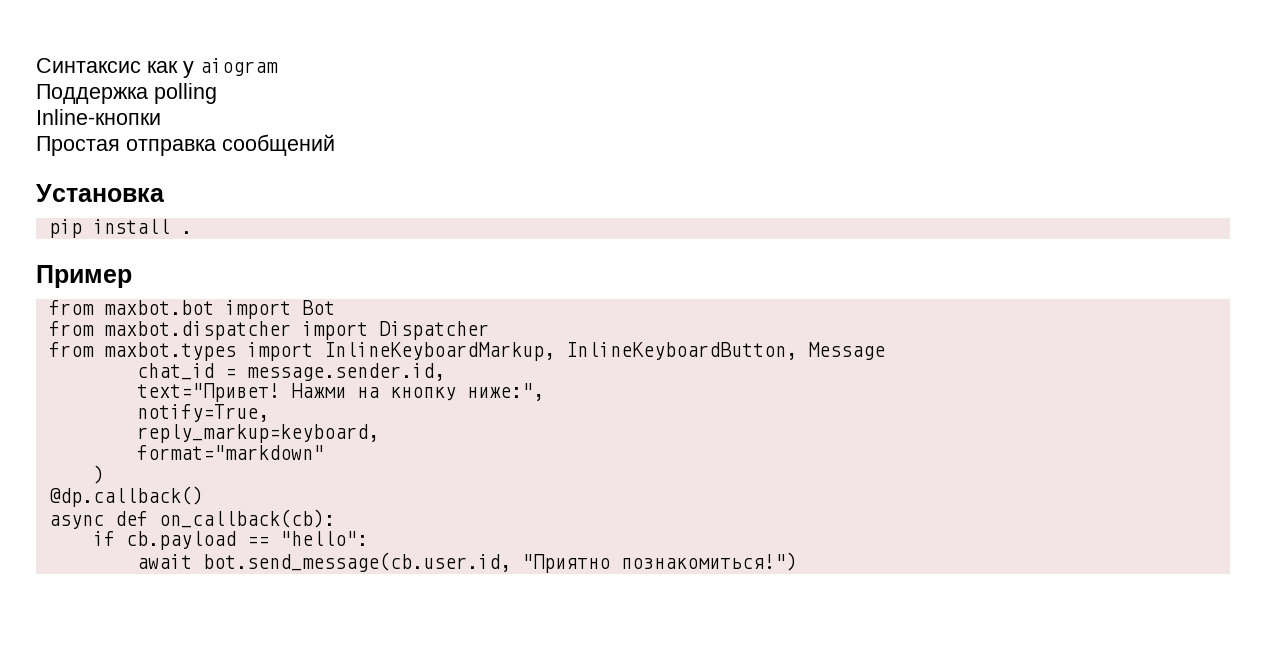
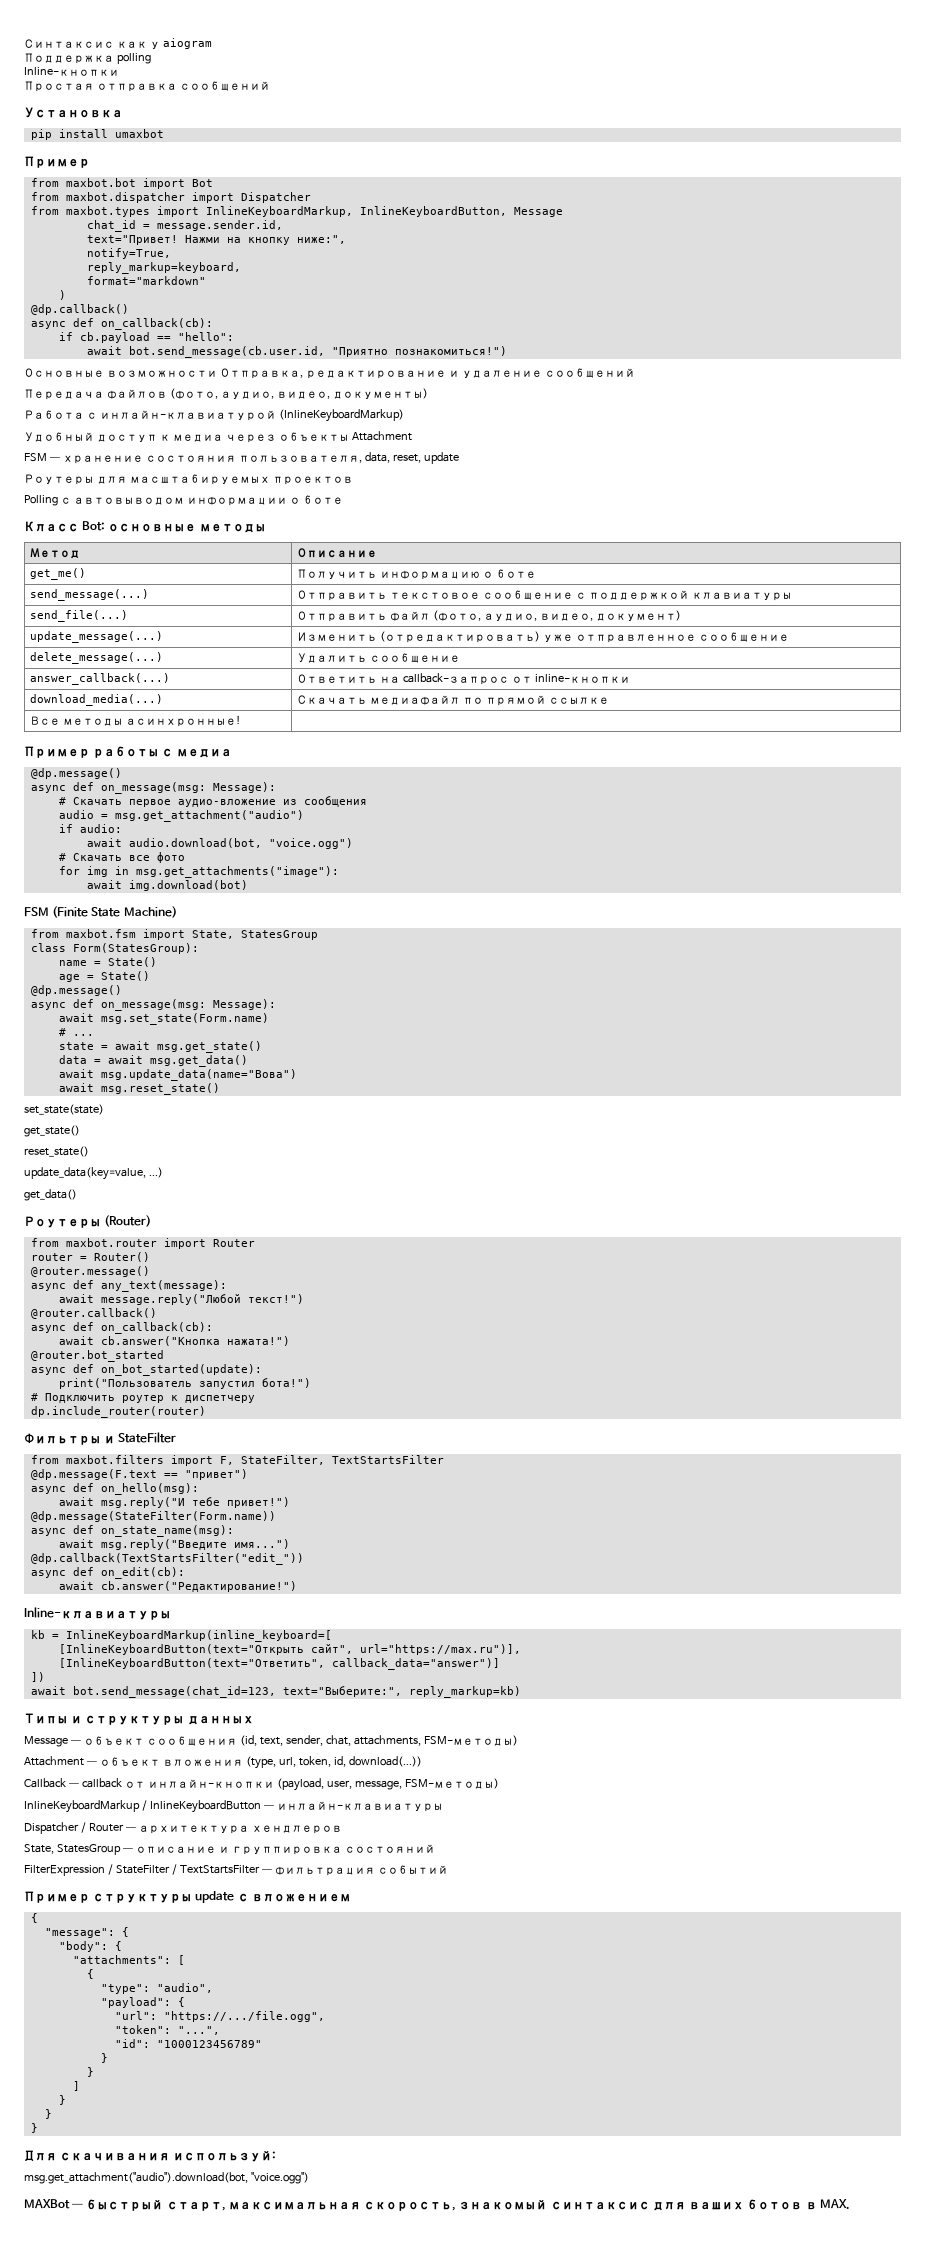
[180,231,192,234] . -> [114,129,164,138] umaxbot
(797, 561) none -> [24,368,635,379] [24,388,428,400] [24,409,404,422] [24,431,412,443] [24,452,459,464] [24,474,353,485] [24,495,343,506] [24,521,266,533] [30,548,81,559] [297,548,378,558] [30,568,87,580] [297,569,536,580] [30,589,150,601] [297,590,792,601] [30,610,129,622] [297,610,681,622] [30,631,164,643] [297,631,789,643] [30,652,164,664] [297,653,461,663] [30,673,171,685] [297,673,630,685] [30,694,164,706] [297,695,609,706] [30,715,241,727] [24,746,232,758] [30,768,122,779] [30,782,276,794] [58,796,367,807] [58,810,304,822] [58,824,122,833] [86,838,353,849] [58,852,185,863] [58,866,339,878] [86,880,248,891] [24,906,177,918] [30,929,318,940] [30,943,199,954] [58,957,157,967] [58,971,150,982] [30,985,122,996] [30,999,276,1011] [58,1013,269,1025] [58,1028,94,1036] [58,1041,262,1053] [58,1055,248,1067] [58,1069,297,1081] [58,1083,220,1095] [24,1104,104,1115] [24,1125,80,1137] [24,1146,89,1157] [24,1167,163,1180] [24,1189,77,1201] [24,1215,152,1228] [30,1238,255,1249] [30,1252,150,1262] [30,1266,150,1277] [30,1280,227,1292] [58,1294,304,1305] [30,1308,157,1319] [30,1322,213,1334] [58,1336,290,1346] [30,1350,164,1362] [30,1364,262,1376] [58,1378,311,1389] [30,1393,255,1403] [30,1406,206,1418] [24,1432,177,1445] [30,1455,444,1466] [30,1469,248,1480] [30,1483,199,1495] [58,1497,290,1508] [30,1511,276,1522] [30,1525,234,1537] [58,1539,290,1550] [30,1553,304,1565] [30,1567,185,1579] [58,1581,297,1592] [24,1607,171,1620] [30,1630,332,1642] [58,1644,521,1655] [58,1658,500,1670] [30,1672,45,1682] [30,1686,521,1698] [24,1713,254,1725] [24,1735,518,1747] [24,1756,422,1769] [24,1778,499,1791] [24,1800,443,1813] [24,1822,342,1834] [24,1844,435,1855] [24,1864,448,1876] [24,1891,351,1903] [30,1913,38,1923] [44,1927,129,1938] [58,1941,122,1952] [72,1955,185,1965] [86,1969,94,1979] [100,1983,213,1994] [100,1997,185,2008] [114,2011,325,2022] [114,2025,220,2035] [114,2039,262,2048] [100,2053,108,2063] [86,2067,94,2077] [72,2081,80,2091] [58,2095,66,2105] [44,2109,52,2119] [30,2123,38,2133] [24,2150,277,2162] [24,2172,309,2184] [24,2199,850,2211] // Основные возможности Отправка, редактирование и удаление сообщений // Передача файлов (фото, аудио, видео, документы) // Работа с инлайн-клавиатурой (InlineKeyboardMarkup) // Удобный доступ к медиа через объекты Attachment // FSM — хранение состояния пользователя, data, reset, update // Роутеры для масштабируемых проектов // Polling с автовыводом информации о боте // Класс Bot: основные методы // Метод | Описание // get_me() | Получить информацию о боте // send_message(...) | Отправить текстовое сообщение с поддержкой клавиатуры // send_file(...) | Отправить файл (фото, аудио, видео, документ) // update_message(...) | Изменить (отредактировать) уже отправленное сообщение // delete_message(...) | Удалить сообщение // answer_callback(...) | Ответить на callback-запрос от inline-кнопки // download_media(...) | Скачать медиафайл по прямой ссылке // Все методы асинхронные! | // Пример работы с медиа // @dp.message() // async def on_message(msg: Message): // # Скачать первое аудио-вложение из сообщения // audio = msg.get_attachment("audio") // if audio: // await audio.download(bot, "voice.ogg") // # Скачать все фото // for img in msg.get_attachments("image"): // await img.download(bot) // FSM (Finite State Machine) // from maxbot.fsm import State, StatesGroup // class Form(StatesGroup): // name = State() // age = State() // @dp.message() // async def on_message(msg: Message): // await msg.set_state(Form.name) // # ... // state = await msg.get_state() // data = await msg.get_data() // await msg.update_data(name="Вова") // await msg.reset_state() // set_state(state) // get_state() // reset_state() // update_data(key=value, ...) // get_data() // Роутеры (Router) // from maxbot.router import Router // router = Router() // @router.message() // async def any_text(message): // await message.reply("Любой текст!") // @router.callback() // async def on_callback(cb): // await cb.answer("Кнопка нажата!") // @router.bot_started // async def on_bot_started(update): // print("Пользователь запустил бота!") // # Подключить роутер к диспетчеру // dp.include_router(router) // Фильтры и StateFilter // from maxbot.filters import F, StateFilter, TextStartsFilter // @dp.message(F.text == "привет") // async def on_hello(msg): // await msg.reply("И тебе привет!") // @dp.message(StateFilter(Form.name)) // async def on_state_name(msg): // await msg.reply("Введите имя...") // @dp.callback(TextStartsFilter("edit_")) // async def on_edit(cb): // await cb.answer("Редактирование!") // Inline-клавиатуры // kb = InlineKeyboardMarkup(inline_keyboard=[ // [InlineKeyboardButton(text="Открыть сайт", url="https://max.ru")], // [InlineKeyboardButton(text="Ответить", callback_data="answer")] // ]) // await bot.send_message(chat_id=123, text="Выберите:", reply_markup=kb) // Типы и структуры данных // Message — объект сообщения (id, text, sender, chat, attachments, FSM-методы) // Attachment — объект вложения (type, url, token, id, download(...)) // Callback — callback от инлайн-кнопки (payload, user, message, FSM-методы) // InlineKeyboardMarkup / InlineKeyboardButton — инлайн-клавиатуры // Dispatcher / Router — архитектура хендлеров // State, StatesGroup — описание и группировка состояний // FilterExpression / StateFilter / TextStartsFilter — фильтрация событий // Пример структуры update с вложением // { // "message": { // "body": { // "attachments": [ // { // "type": "audio", // "payload": { // "url": "https://.../file.ogg", // "token": "...", // "id": "1000123456789" // } // } // ] // } // } // } // Для скачивания используй: // msg.get_attachment("audio").download(bot, "voice.ogg") // MAXBot — быстрый старт, максимальная скорость, знакомый синтаксис для ваших ботов в MAX.

